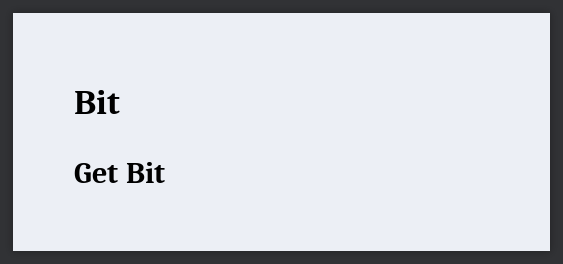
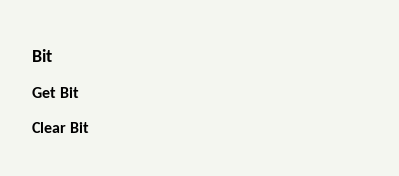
(166, 172) none -> [32,122,90,133] // Clear Bit

